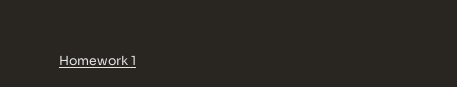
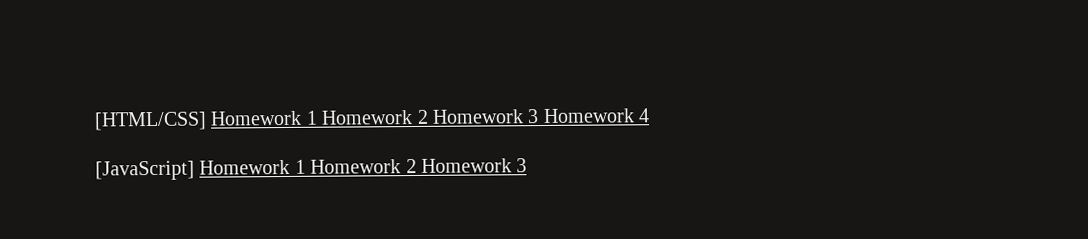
[59,55,137,66] Homework 1 -> [94,108,651,131] [95,158,528,181] [HTML/CSS] Homework 1 Homework 2 Homework 3 Homework 4 // [JavaScript] Homework 1 Homework 2 Homework 3

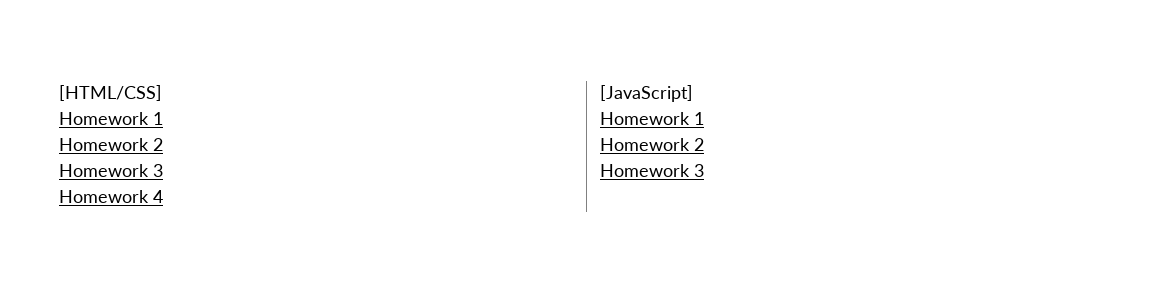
[210,109,540,126] Homework 1 Homework 2 Homework 3 -> [59,112,163,125] [59,138,163,151] [59,164,163,177] // Homework 1 // Homework 2 // Homework 3 //
[199,158,417,175] Homework 1 Homework 2 -> [600,112,704,125] [600,138,704,151] // Homework 1 // Homework 2 //

